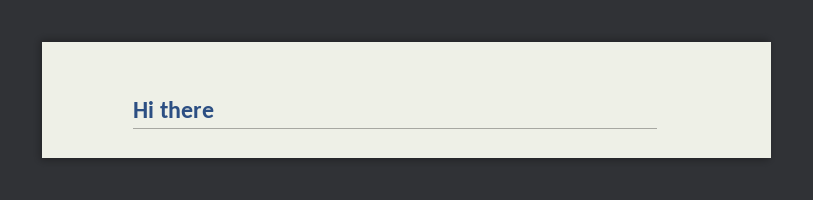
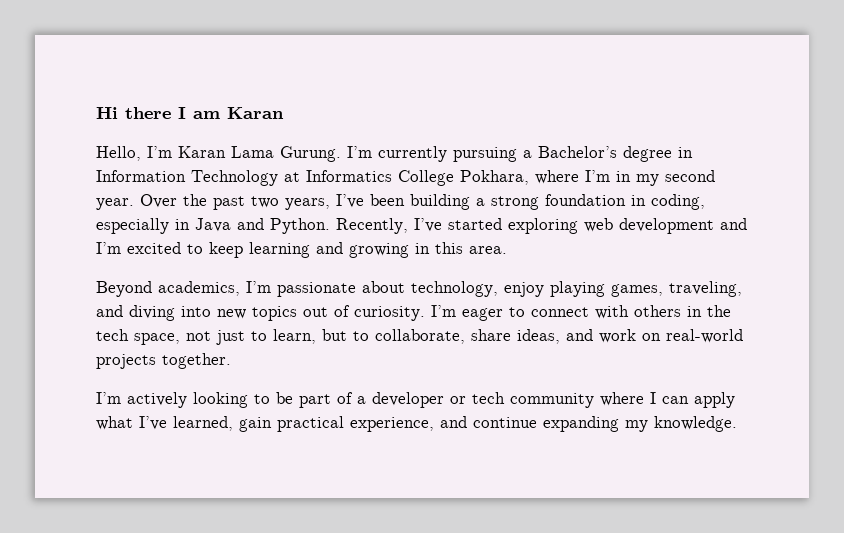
(215, 109) none -> [178,107,284,119] [96,146,693,162] [96,170,715,186] [96,194,705,210] [96,218,747,234] [96,242,507,258] [96,281,742,297] [96,305,731,321] [96,329,743,345] [96,353,231,369] [96,392,735,408] [96,416,737,432] I am Karan // Hello, I’m Karan Lama Gurung. I’m currently pursuing a Bachelor’s degree in Information Technology at Informatics College Pokhara, where I’m in my second year. Over the past two years, I’ve been building a strong foundation in coding, especially in Java and Python. Recently, I’ve started exploring web development and I’m excited to keep learning and growing in this area. // Beyond academics, I’m passionate about technology, enjoy playing games, traveling, and diving into new topics out of curiosity. I’m eager to connect with others in the tech space, not just to learn, but to collaborate, share ideas, and work on real-world projects together. // I’m actively looking to be part of a developer or tech community where I can apply what I’ve learned, gain practical experience, and continue expanding my knowledge.

